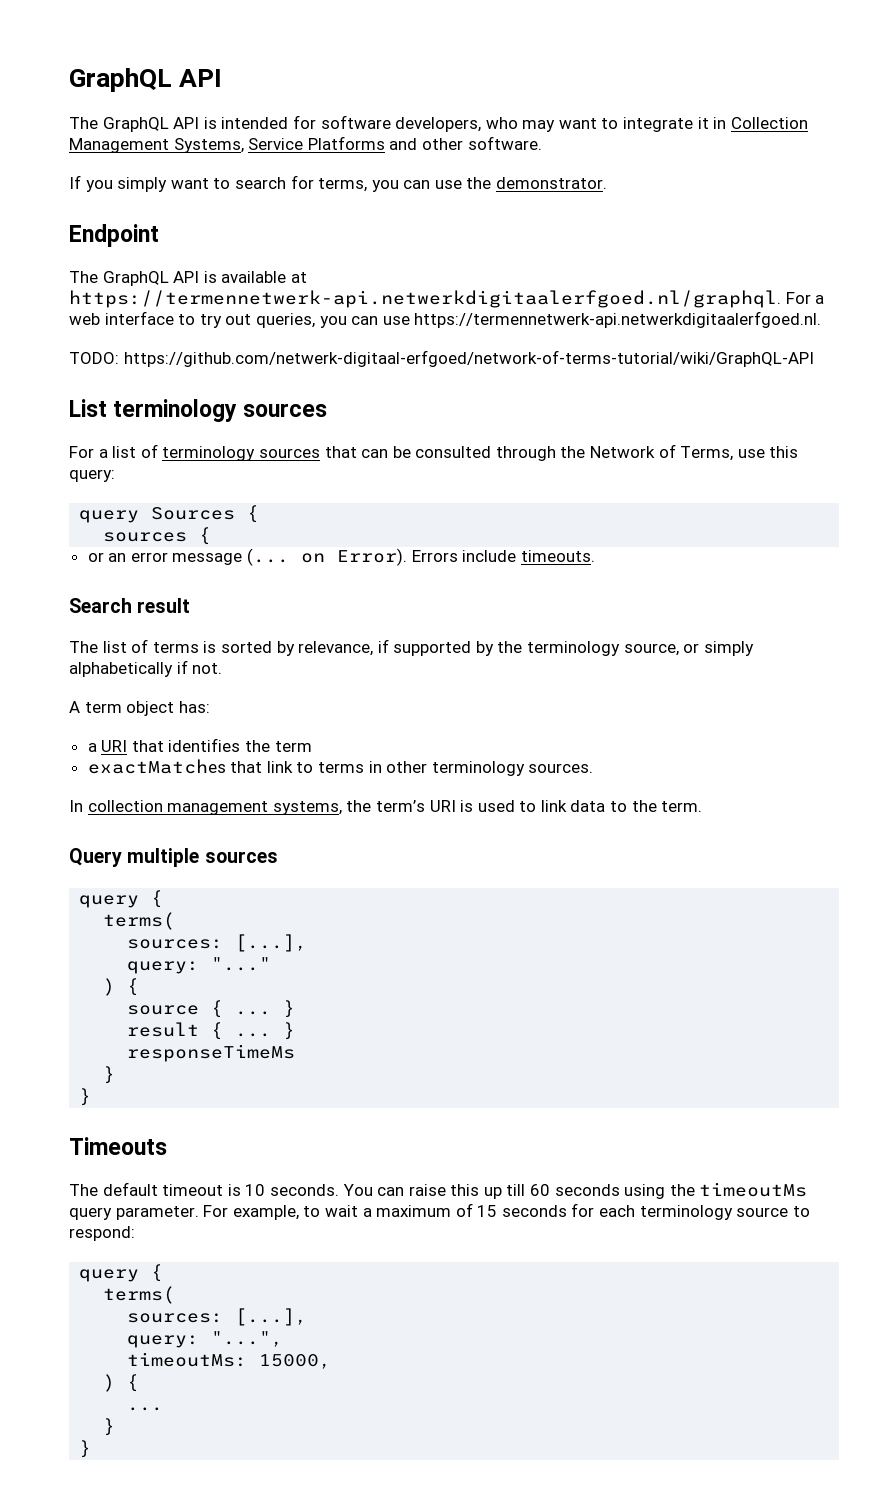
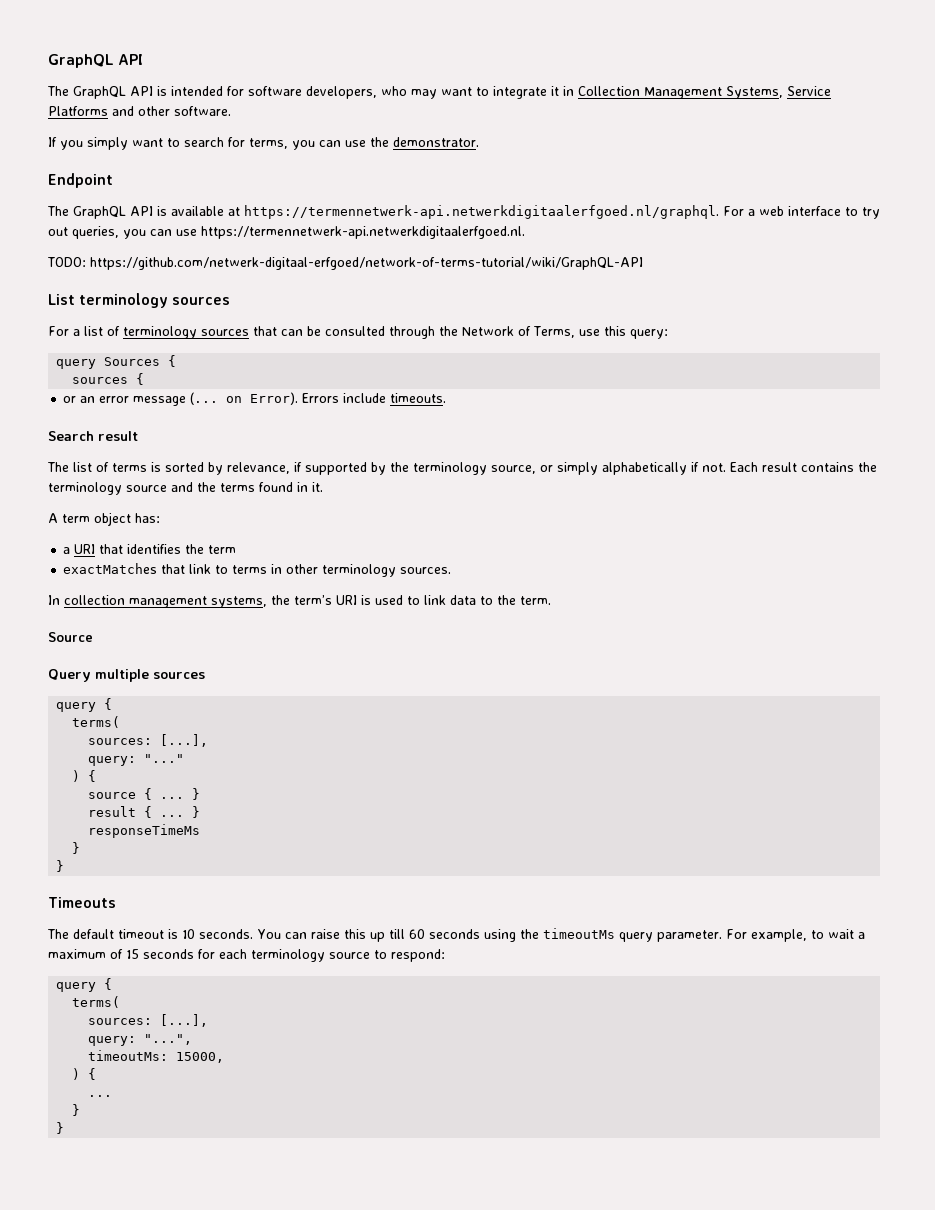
(223, 668) none -> [730,462,877,472] [48,482,323,495] Each result contains the terminology source and the terms found in it.
(703, 806) none -> [48,632,93,642] // Source

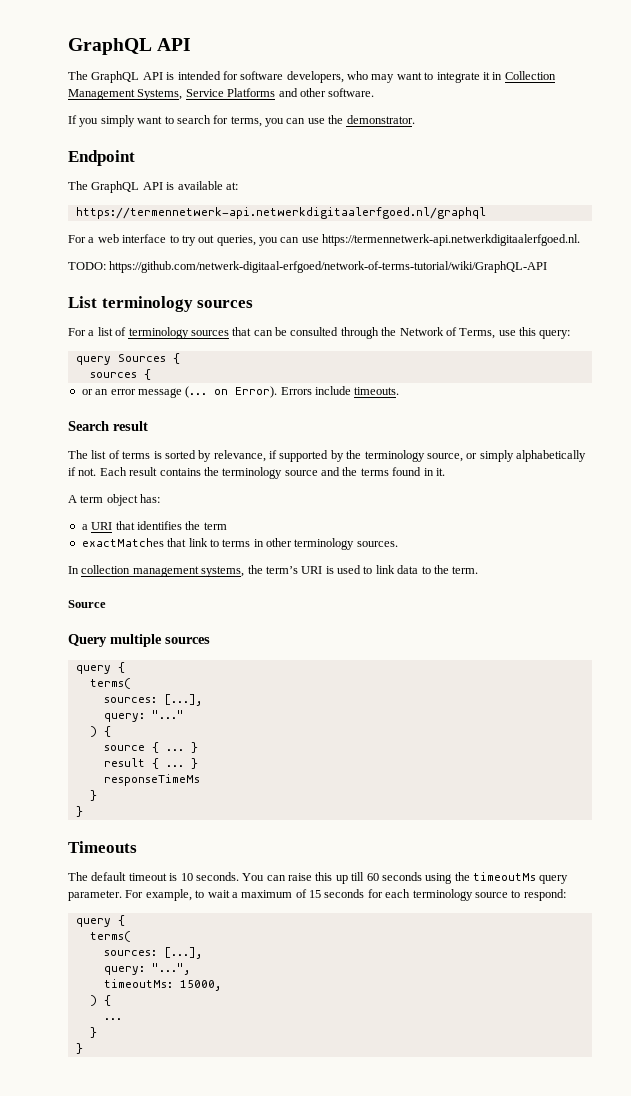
[228,205,719,219] at https://termennetwerk-api.netwerkdigitaalerfgoed.nl/graphql. -> [225,182,238,190] [75,207,486,219] at: // https://termennetwerk-api.netwerkdigitaalerfgoed.nl/graphql //

